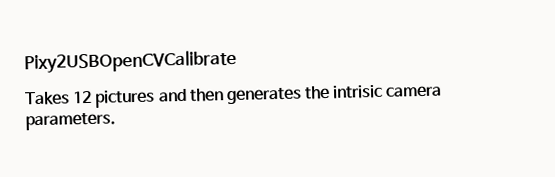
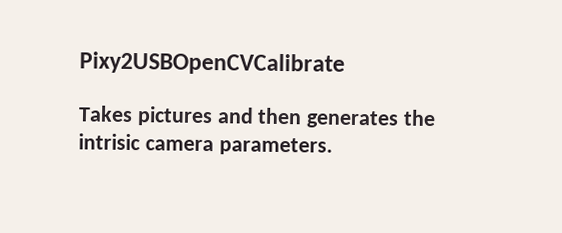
[73,90,93,104] 12 -> (133, 114) none

